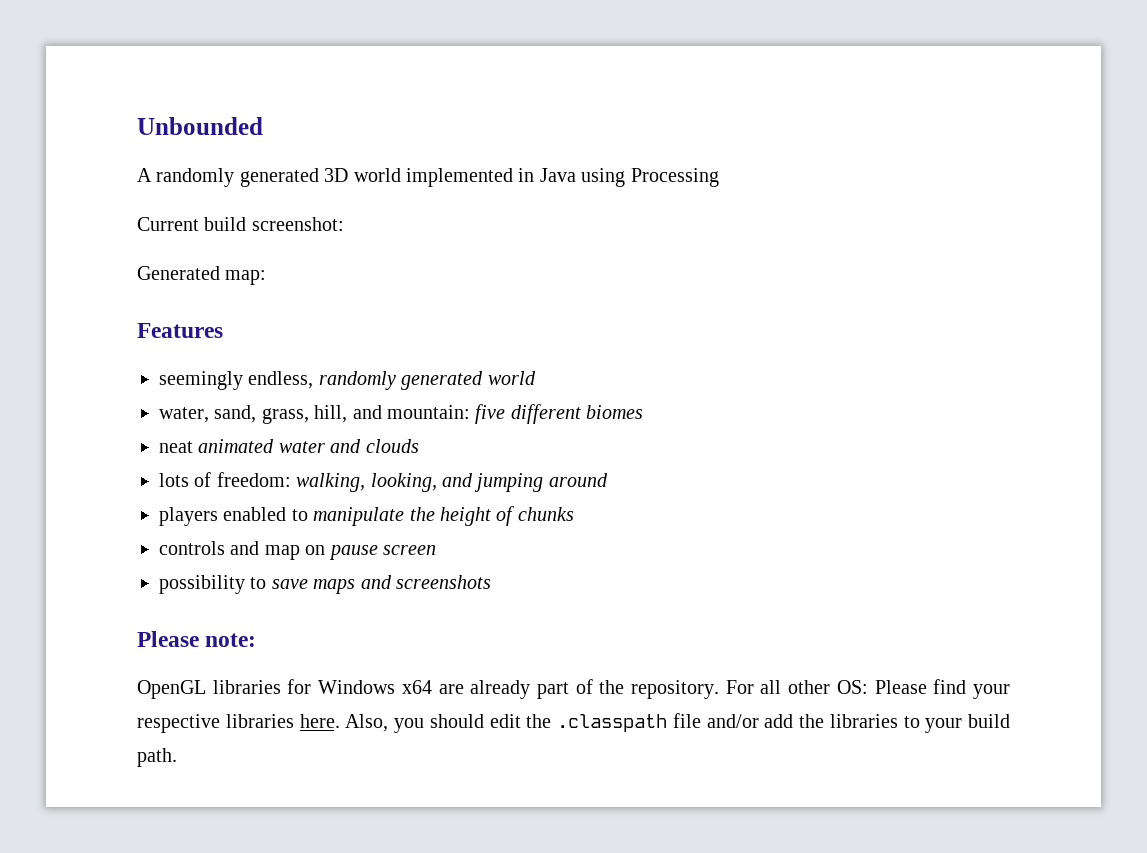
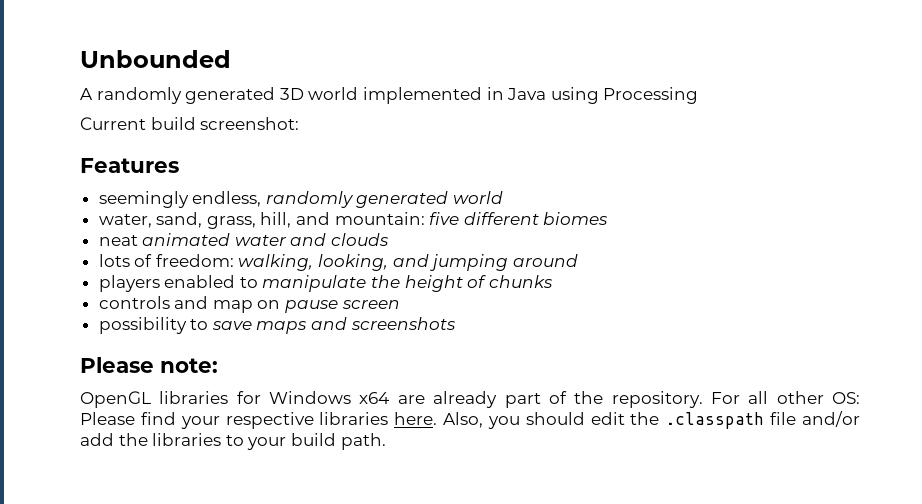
[137,266,267,285] // Generated map: -> (300, 123) none

